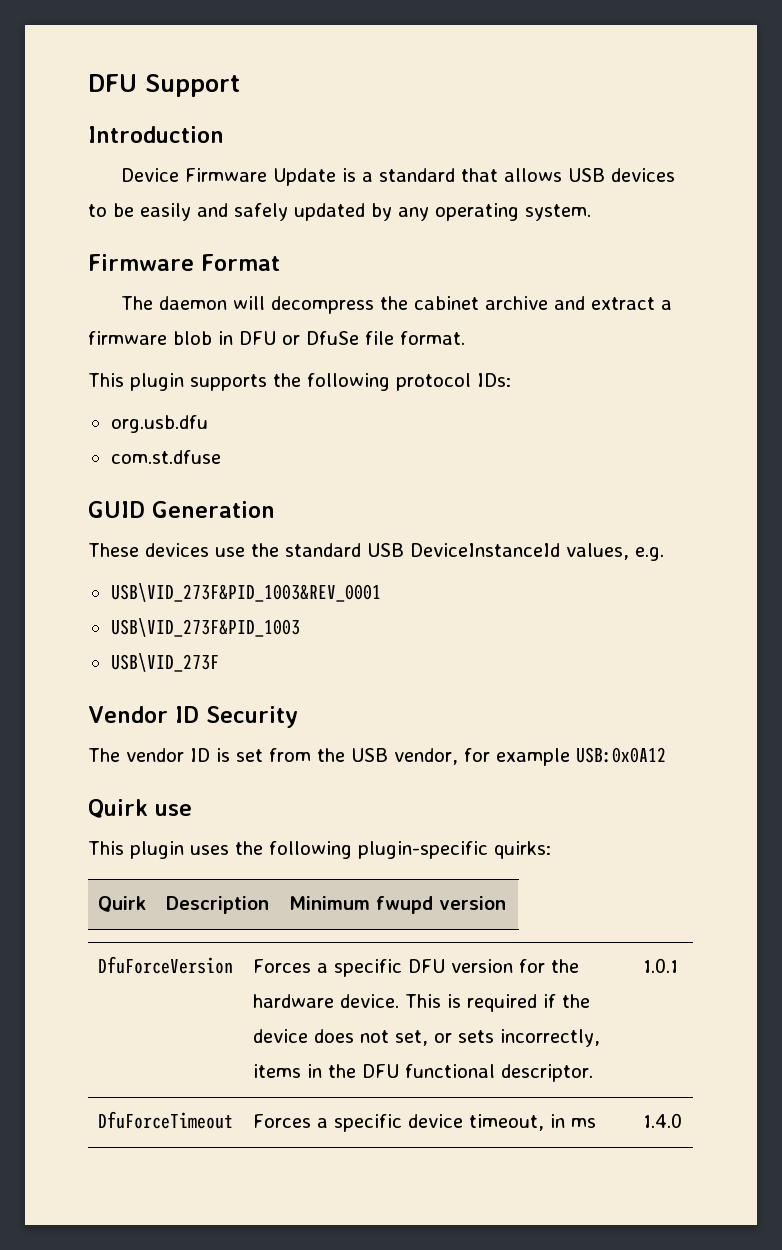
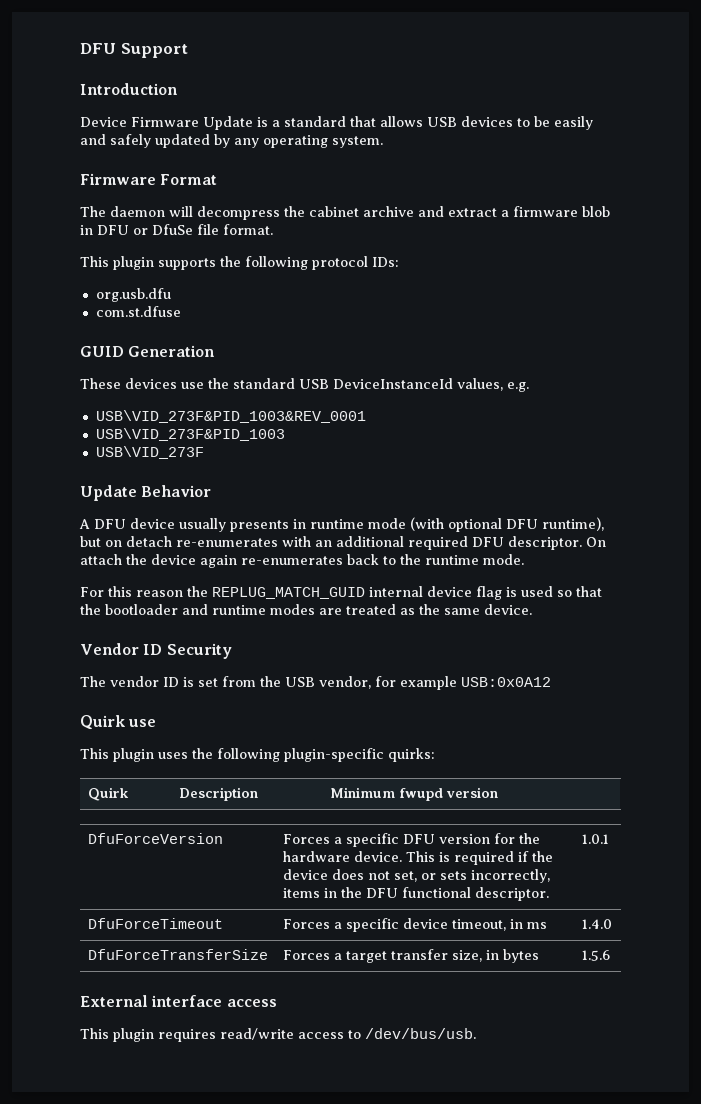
(219, 662) none -> [80,485,212,501] [79,517,604,532] [80,536,606,550] [80,554,524,568] [80,586,602,600] [80,604,532,615] // Update Behavior // A DFU device usually presents in runtime mode (with optional DFU runtime), but on detach re-enumerates with an additional required DFU descriptor. On attach the device again re-enumerates back to the runtime mode. // For this reason the REPLUG_MATCH_GUID internal device flag is used so that the bootloader and runtime modes are treated as the same device.
(682, 1120) none -> [87,949,268,960] [282,949,539,963] [581,950,610,961] [80,995,277,1007] [80,1028,476,1042] // DfuForceTransferSize | Forces a target transfer size, in bytes | 1.5.6 // External interface access // This plugin requires read/write access to /dev/bus/usb.

